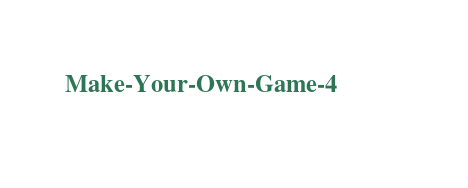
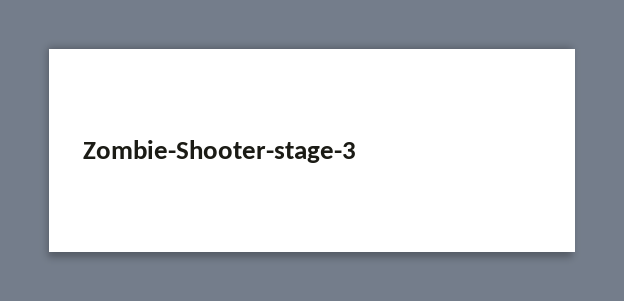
[65,75,337,92] Make-Your-Own-Game-4 -> [83,140,356,163] Zombie-Shooter-stage-3

